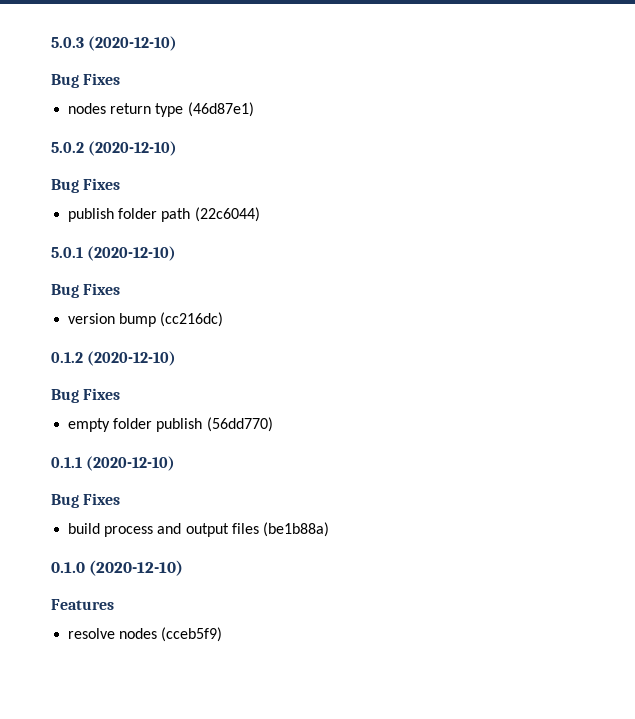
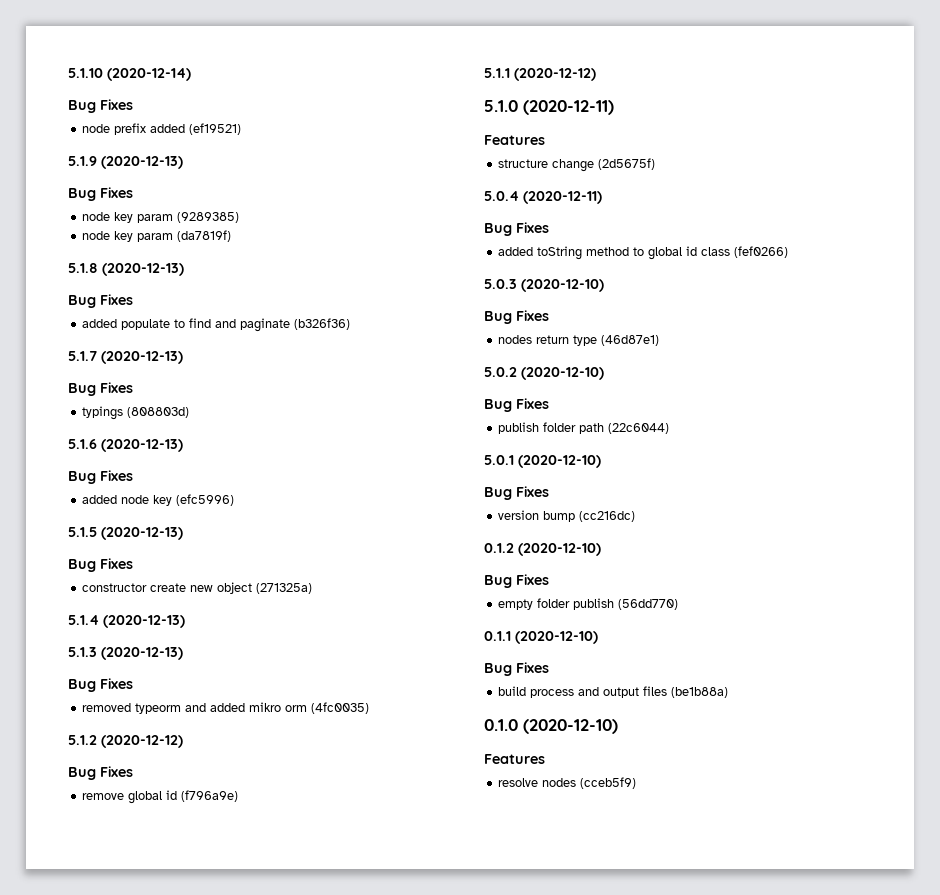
(51, 42) none -> [68,68,191,81] [68,99,133,113] [82,123,242,135] [68,156,183,169] [68,187,133,201] [82,212,240,223] [82,230,232,242] [68,263,184,276] [68,294,133,308] [82,318,351,332] [68,351,183,364] [68,382,133,396] [82,406,190,420] [68,439,183,452] [68,470,133,484] [82,494,235,506] [68,527,183,540] [68,558,133,572] [82,582,313,594] [68,615,185,628] [68,647,183,660] [68,678,133,692] [82,702,370,714] [68,735,183,748] [68,766,133,780] [82,790,239,804] [484,68,596,81] [484,100,614,115] [484,135,545,145] [498,158,656,172] [484,191,602,204] [484,222,549,236] [498,246,789,260] 5.1.10 (2020-12-14) // Bug Fixes // node prefix added (ef19521) // 5.1.9 (2020-12-13) // Bug Fixes // node key param (9289385) // node key param (da7819f) // 5.1.8 (2020-12-13) // Bug Fixes // added populate to find and paginate (b326f36) // 5.1.7 (2020-12-13) // Bug Fixes // typings (808803d) // 5.1.6 (2020-12-13) // Bug Fixes // added node key (efc5996) // 5.1.5 (2020-12-13) // Bug Fixes // constructor create new object (271325a) // 5.1.4 (2020-12-13) // 5.1.3 (2020-12-13) // Bug Fixes // removed typeorm and added mikro orm (4fc0035) // 5.1.2 (2020-12-12) // Bug Fixes // remove global id (f796a9e) // 5.1.1 (2020-12-12) // 5.1.0 (2020-12-11) // Features // structure change (2d5675f) // 5.0.4 (2020-12-11) // Bug Fixes // added toString method to global id class (fef0266) //

